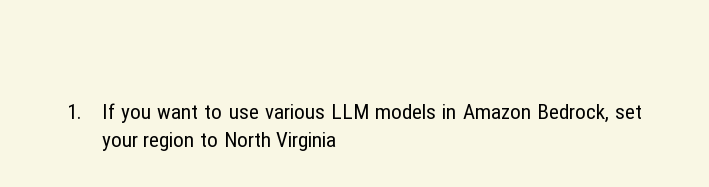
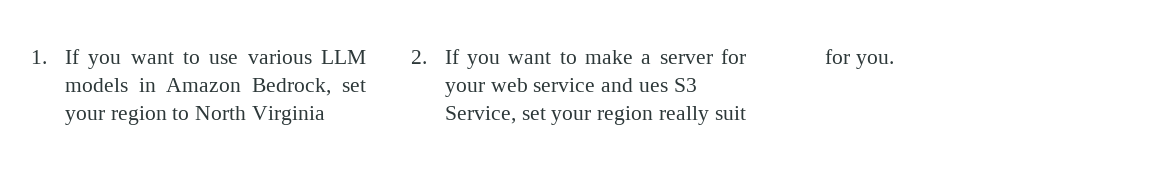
(337, 141) none -> [411,49,746,69] [444,78,697,97] [444,106,746,125] [824,49,894,69] // 2. If you want to make a server for your web service and ues S3 Service, set your region really suit for you.

